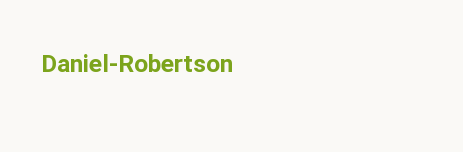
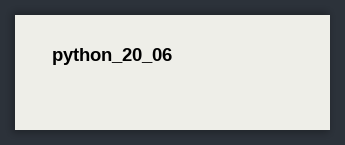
[41,54,233,72] Daniel-Robertson -> [52,48,172,65] python_20_06

